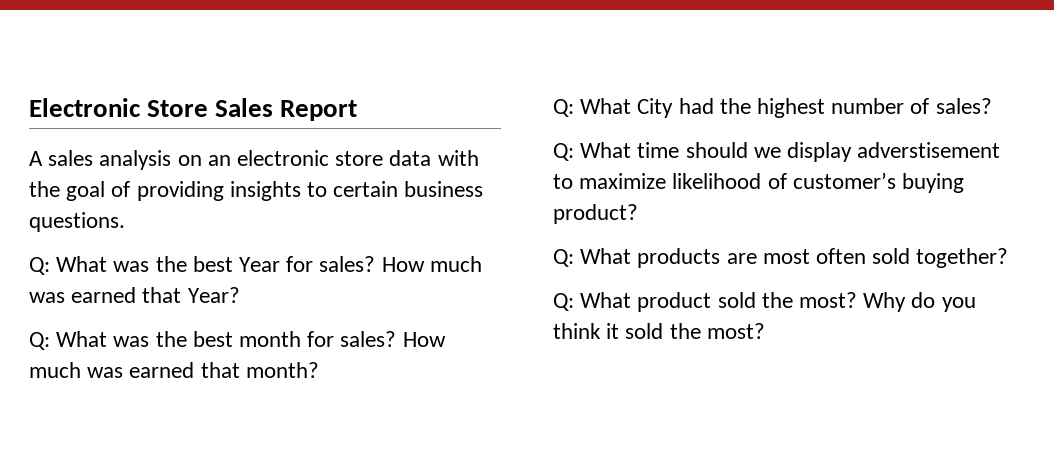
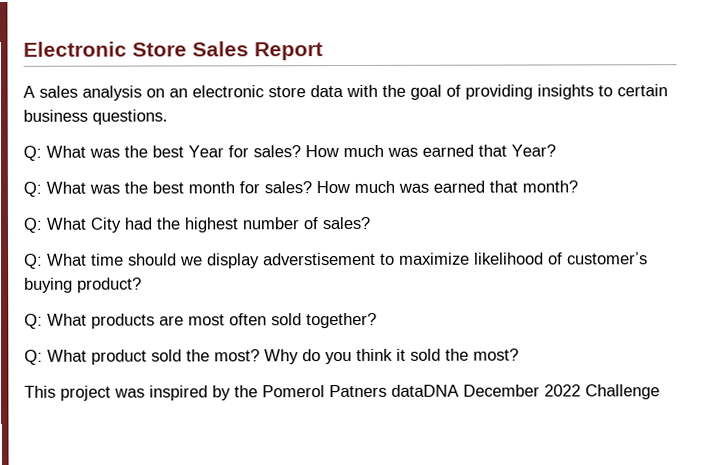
(765, 331) none -> [24,384,660,401] // This project was inspired by the Pomerol Patners dataDNA December 2022 Challenge

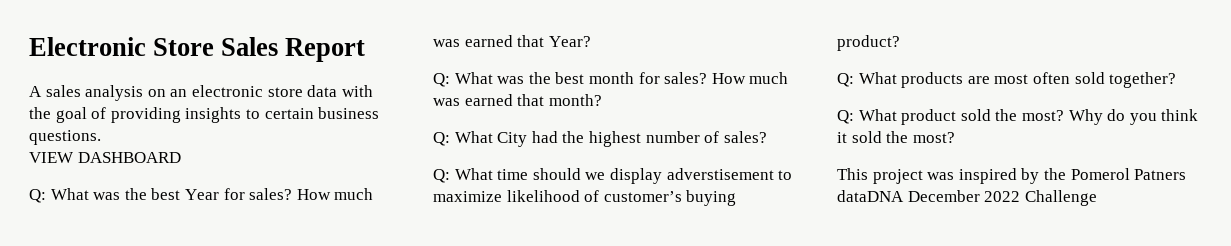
(168, 117) none -> [29,152,181,163] // VIEW DASHBOARD

